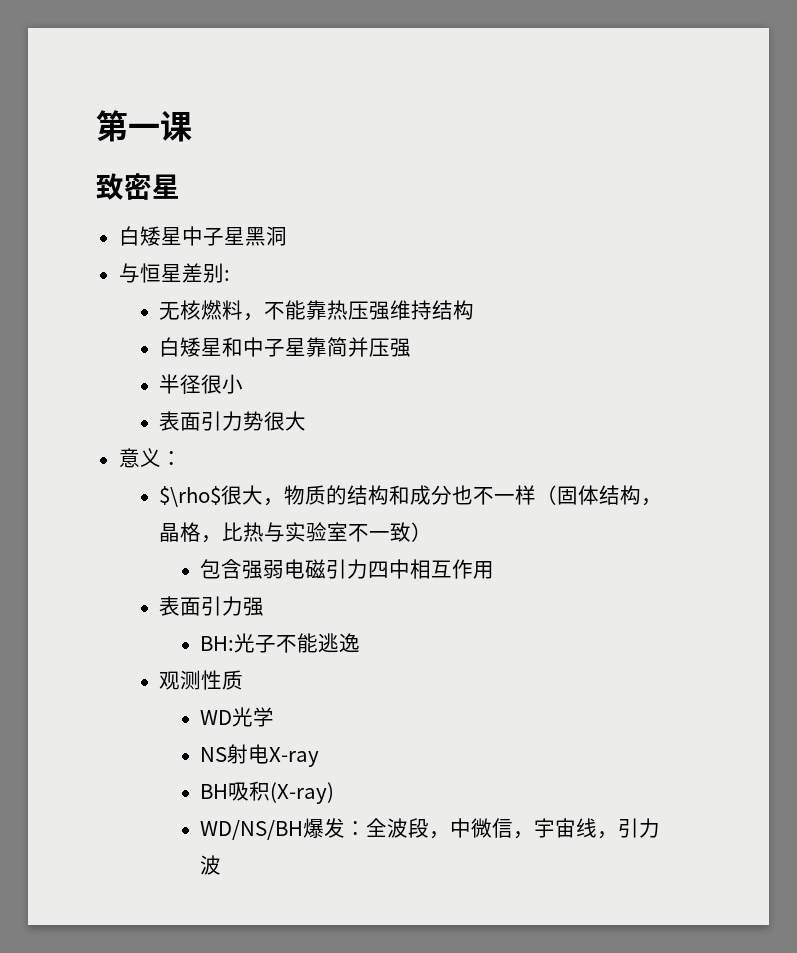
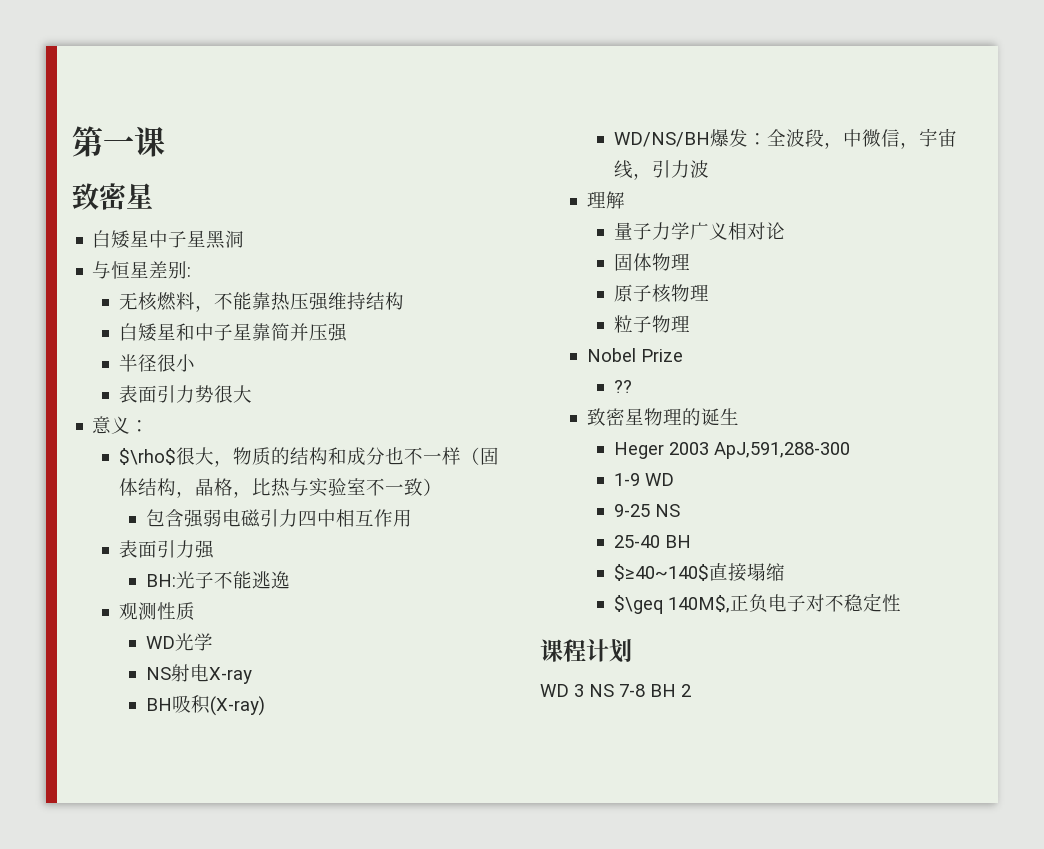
(222, 865) none -> [587,191,626,209] [613,222,785,240] [613,253,690,271] [613,284,709,303] [613,315,690,333] [587,348,684,362] [613,380,632,393] [587,408,740,426] [613,442,850,459] [613,473,674,486] [613,504,680,517] [613,535,691,548] [613,563,785,582] [613,593,901,614] [540,639,632,663] [540,684,691,697] // 理解 // 量子力学广义相对论 // 固体物理 // 原子核物理 // 粒子物理 // Nobel Prize // ?? // 致密星物理的诞生 // Heger 2003 ApJ,591,288-300 // 1-9 WD // 9-25 NS // 25-40 BH // $≥40~140$直接塌缩 // $\geq 140M$,正负电子对不稳定性 // 课程计划 // WD 3 NS 7-8 BH 2

